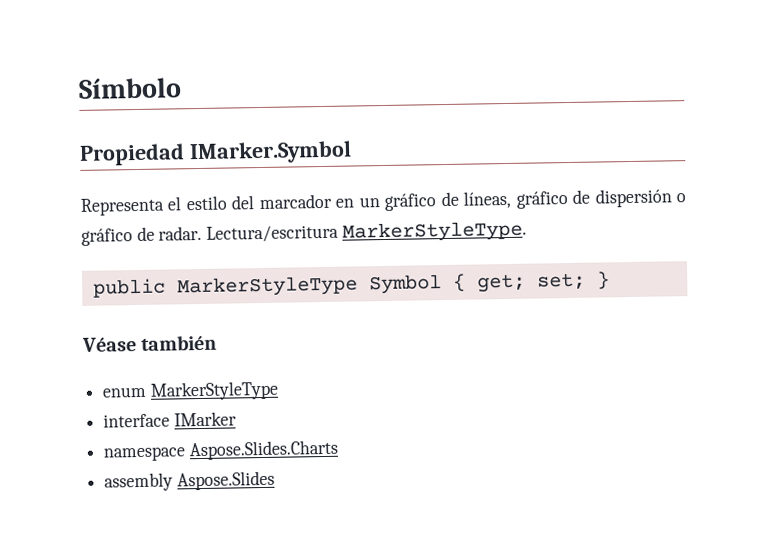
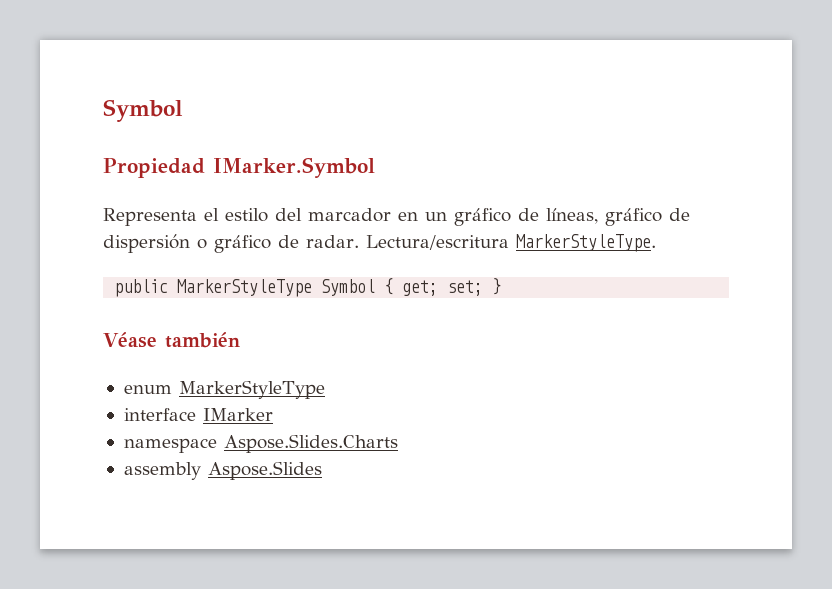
[78,77,182,99] Símbolo -> [103,99,183,122] Symbol

